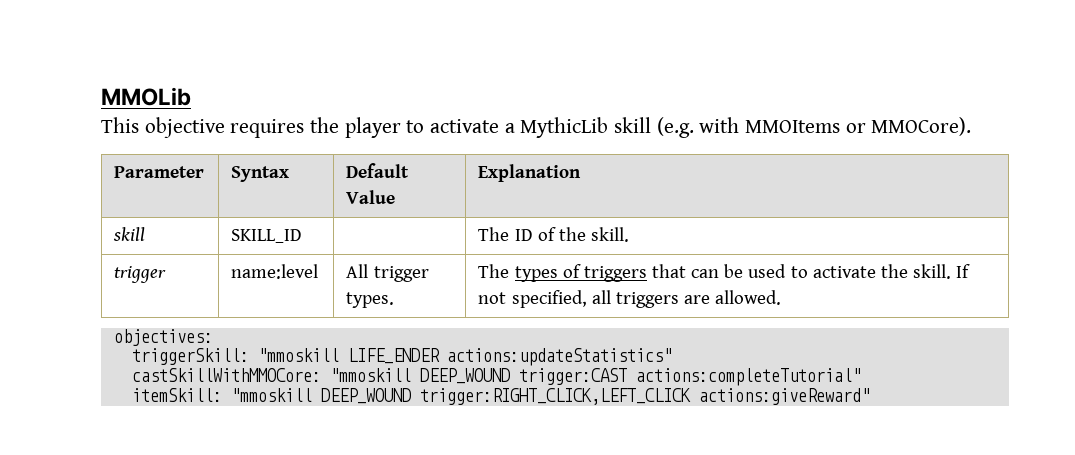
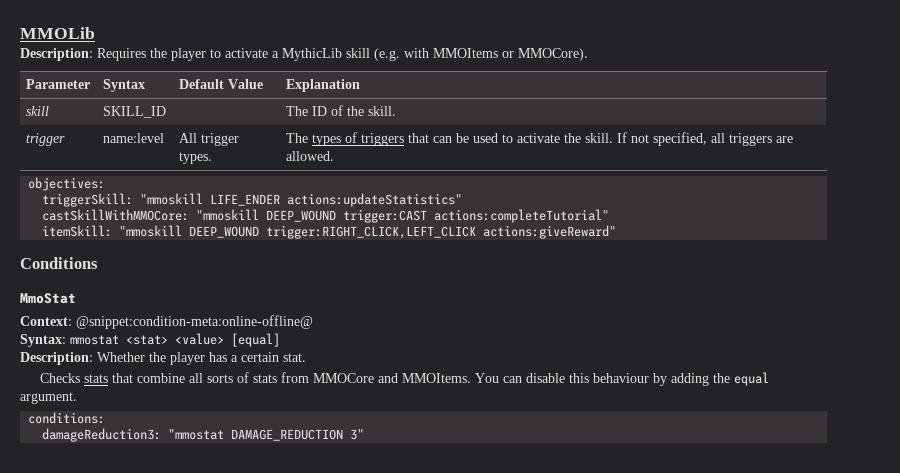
[101,117,305,138] This objective requires -> [20,48,146,61] Description: Requires
(870, 396) none -> [20,257,98,269] [20,293,76,304] [20,315,313,329] [20,333,280,347] [20,352,306,365] [40,372,770,386] [20,392,77,404] [28,412,106,424] [42,428,365,442] // Conditions // MmoStat // Context: @snippet:condition-meta:online-offline@ // Syntax: mmostat <stat> <value> [equal] // Description: Whether the player has a certain stat. // Checks stats that combine all sorts of stats from MMOCore and MMOItems. You can disable this behaviour by adding the equal argument. // conditions: // damageReduction3: "mmostat DAMAGE_REDUCTION 3"

